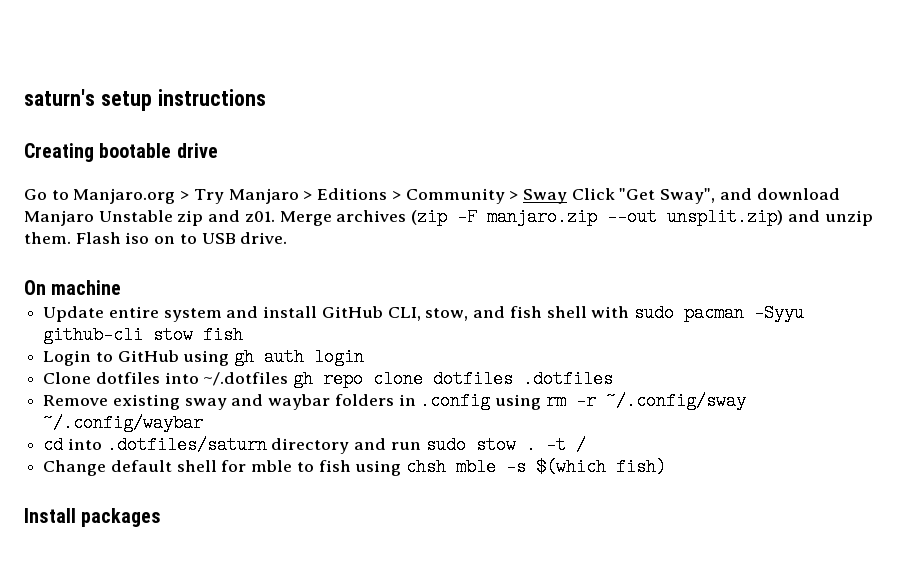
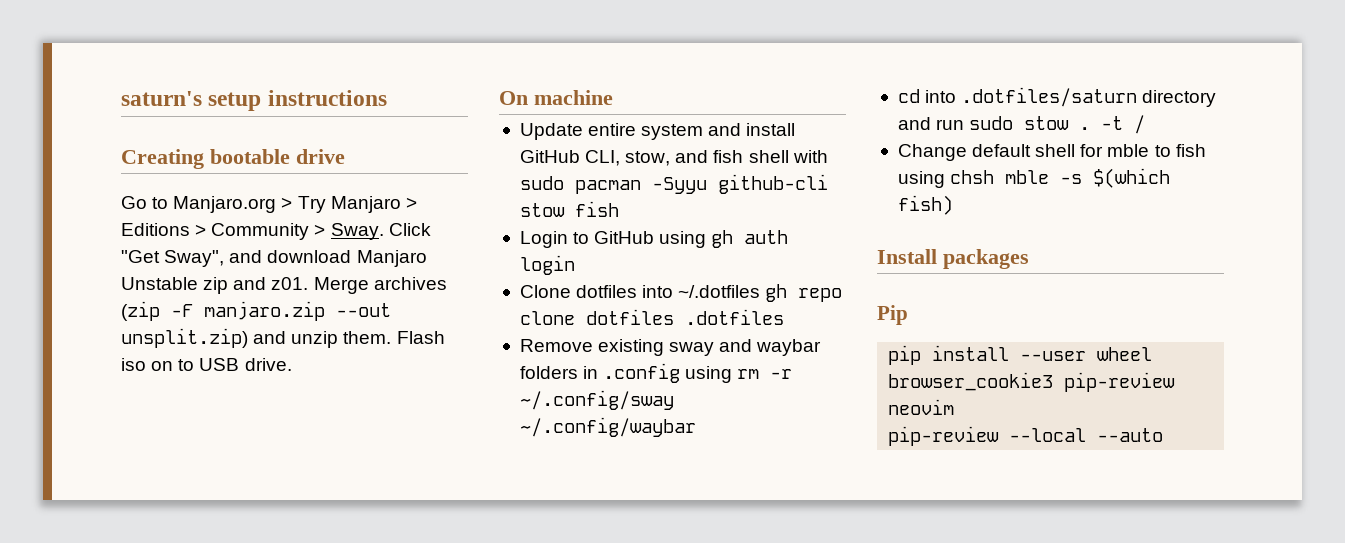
[522,189,567,204] Sway -> [330,223,384,240] Sway.
(162, 517) none -> [877,305,908,325] [888,345,1153,365] [888,372,1176,392] [888,399,955,415] [888,426,1164,446] // Pip // pip install --user wheel browser_cookie3 pip-review neovim // pip-review --local --auto

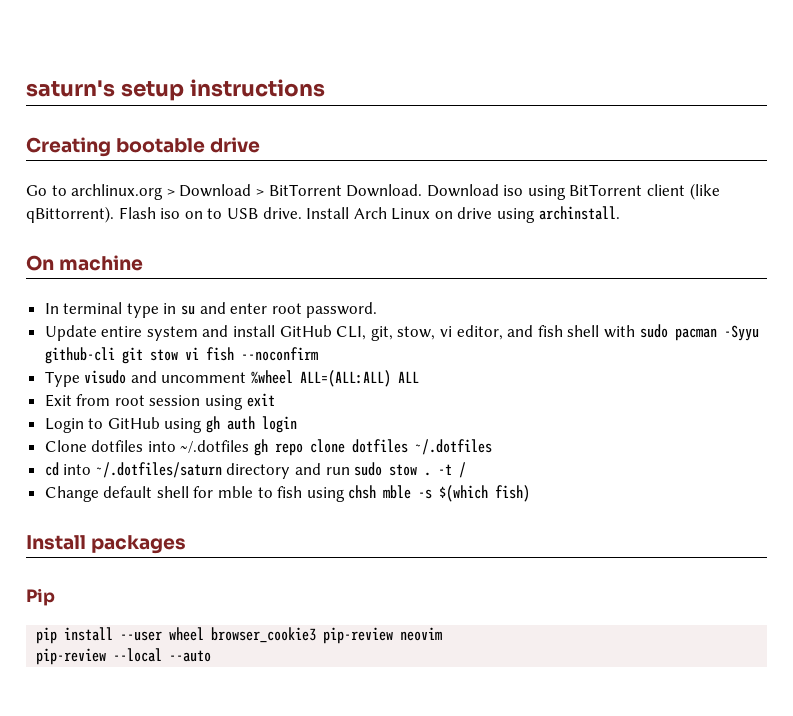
[173,196,417,213] [121,223,431,240] [121,250,427,267] [121,277,447,294] [121,301,391,321] [121,328,392,348] Manjaro.org > Try Manjaro > Editions > Community > Sway. Click "Get Sway", and download Manjaro Unstable zip and z01. Merge archives (zip -F manjaro.zip --out unsplit.zip) and unzip them. -> [71,183,720,200] [26,206,114,223] archlinux.org > Download > BitTorrent Download. Download iso using BitTorrent client (like qBittorrent).
[499,90,613,105] // On machine -> [306,206,620,223] [26,255,144,271] [44,302,378,318] Install Arch Linux on drive using archinstall. // On machine // In terminal type in su and enter root password.
[625,151,671,166] stow, -> [370,325,503,341] git, stow, vi editor,
[519,201,619,217] stow fish -> [121,347,318,364] [44,370,420,387] [44,393,275,410] git stow vi fish --noconfirm // Type visudo and uncomment %wheel ALL=(ALL:ALL) ALL // Exit from root session using exit
[684,309,784,325] [519,339,822,356] [519,363,793,383] [519,390,674,410] [519,417,696,437] .dotfiles // Remove existing sway and waybar folders in .config using rm -r ~/.config/sway ~/.config/waybar -> [415,439,493,455] ~/.dotfiles
[961,87,1138,107] .dotfiles/saturn -> [95,462,222,478] ~/.dotfiles/saturn

